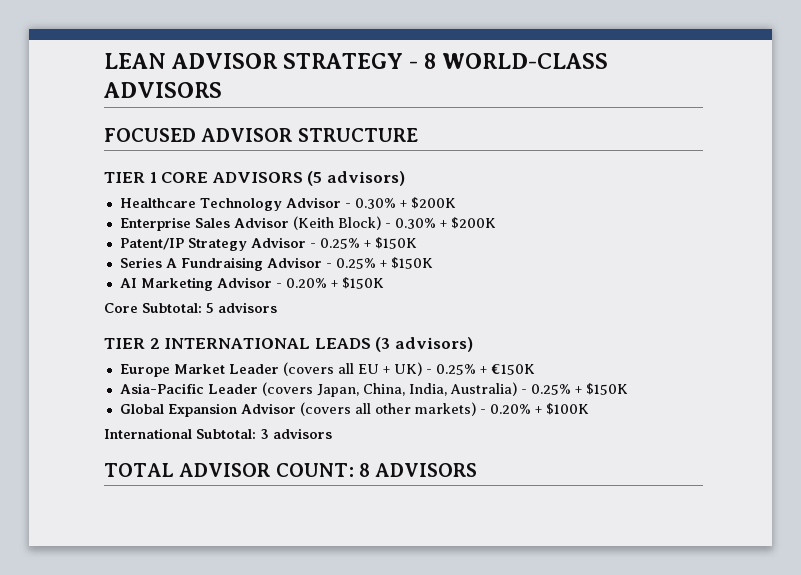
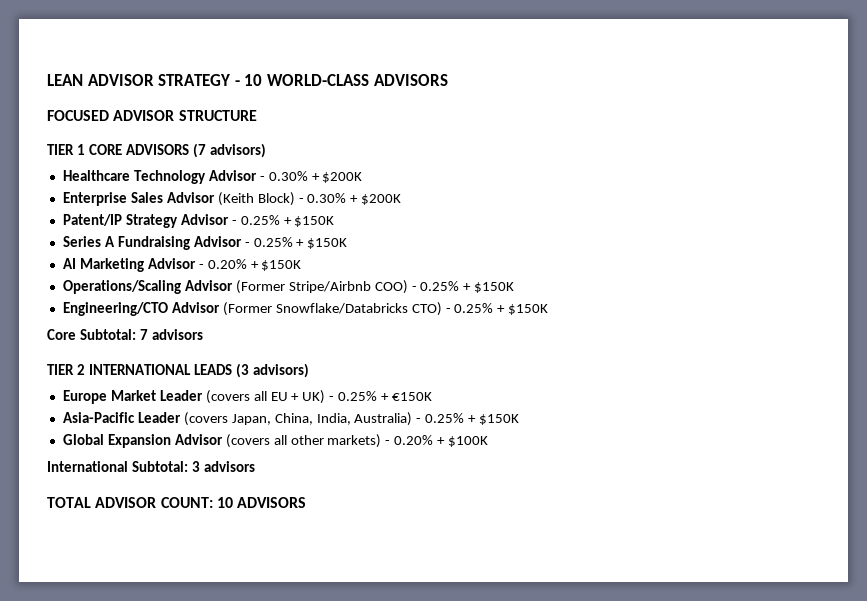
[424,53,437,69] 8 -> [244,74,263,86] 10
[307,171,323,186] (5 -> [193,143,207,158] (7
(384, 283) none -> [62,280,515,294] [62,302,549,316] // Operations/Scaling Advisor (Former Stripe/Airbnb COO) - 0.25% + $150K // Engineering/CTO Advisor (Former Snowflake/Databricks CTO) - 0.25% + $150K
[206,303,214,313] 5 -> [139,329,148,340] 7
[358,463,370,477] 8 -> [216,497,233,508] 10

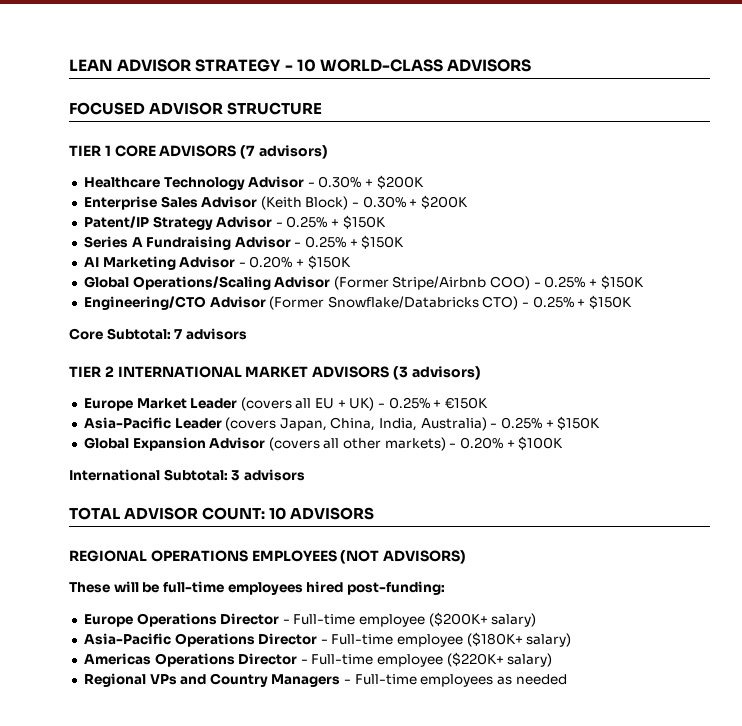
(302, 265) none -> [83,276,129,288] Global
[194,364,233,375] LEADS -> [245,366,390,378] MARKET ADVISORS
(307, 502) none -> [69,550,467,564] [69,581,445,595] [83,612,537,627] [83,632,572,647] [83,652,553,667] [83,673,567,687] // REGIONAL OPERATIONS EMPLOYEES (NOT ADVISORS) // These will be full-time employees hired post-funding: // Europe Operations Director - Full-time employee ($200K+ salary) // Asia-Pacific Operations Director - Full-time employee ($180K+ salary) // Americas Operations Director - Full-time employee ($220K+ salary) // Regional VPs and Country Managers - Full-time employees as needed

